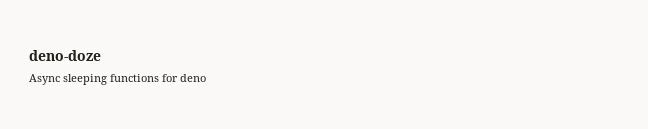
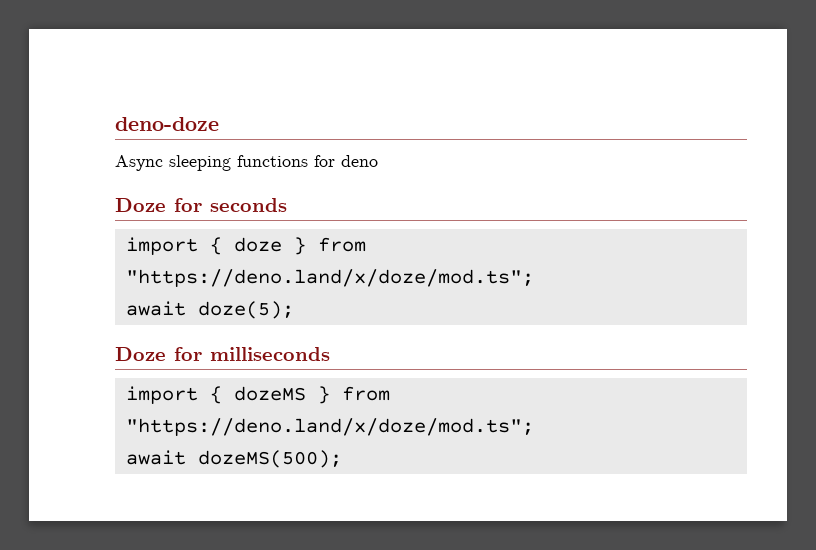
(206, 78) none -> [115,198,287,212] [125,237,366,255] [125,269,534,287] [125,301,294,319] [115,347,330,361] [125,386,390,404] [125,418,534,436] [125,450,342,468] // Doze for seconds // import { doze } from "https://deno.land/x/doze/mod.ts"; // await doze(5); // Doze for milliseconds // import { dozeMS } from "https://deno.land/x/doze/mod.ts"; // await dozeMS(500);

